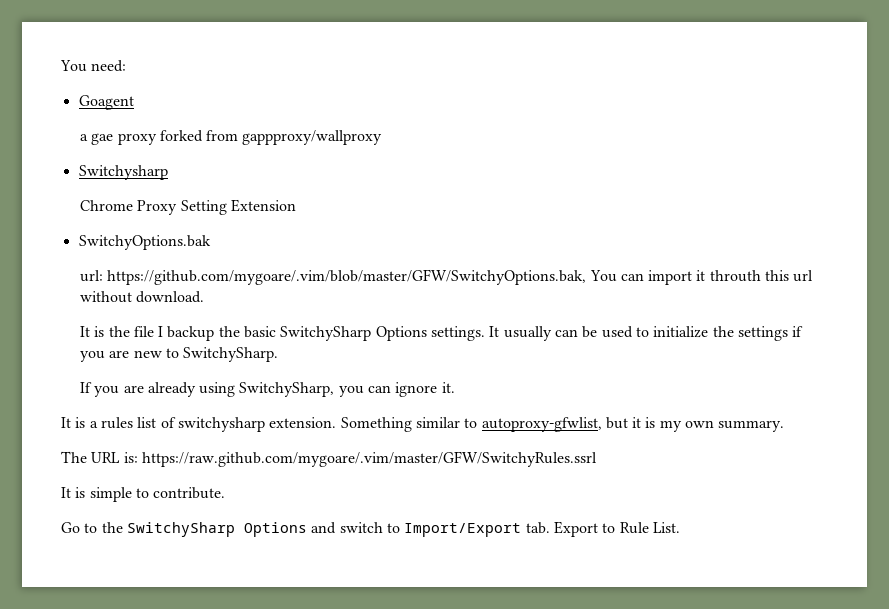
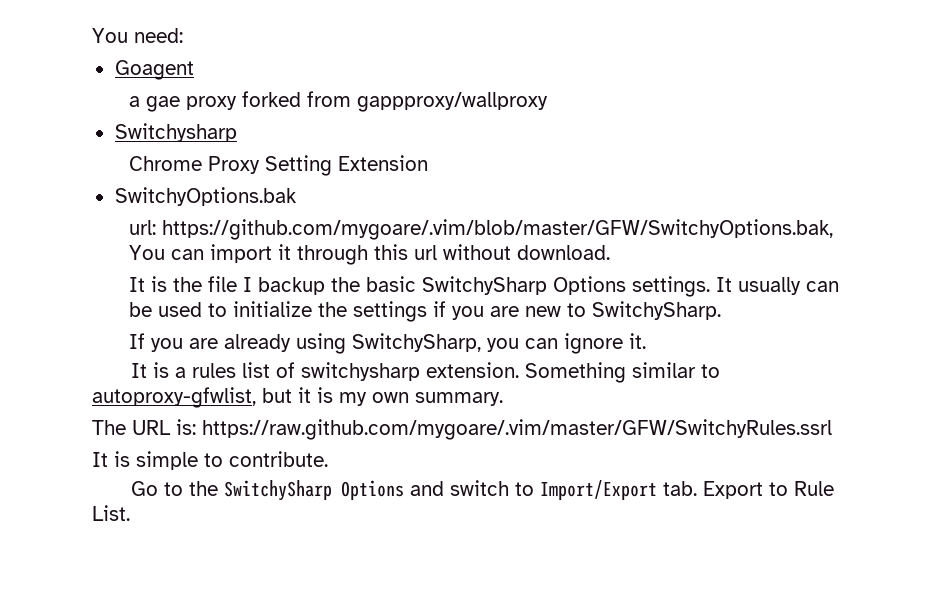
[709,270,761,282] throuth -> [296,245,368,265] through

